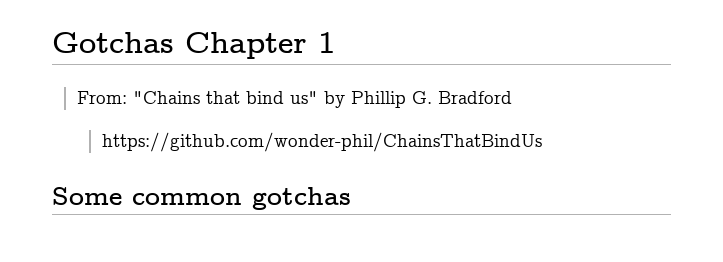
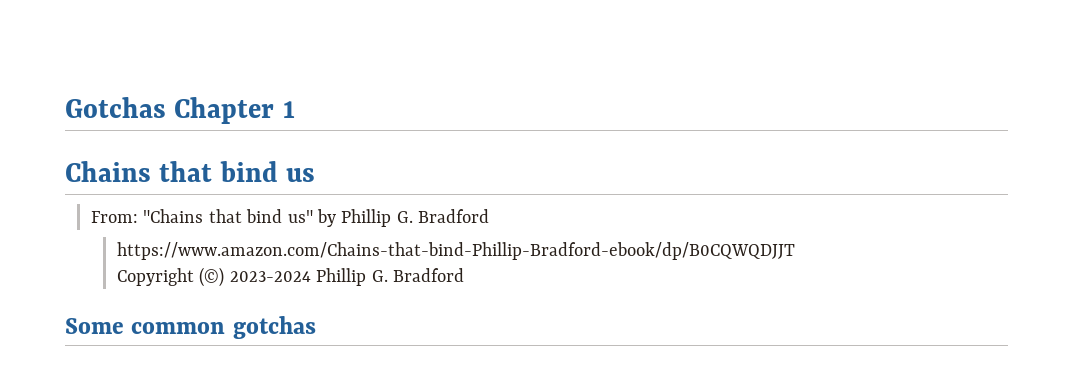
(335, 42) none -> [65,161,316,182] // Chains that bind us
[101,132,542,152] https://github.com/wonder-phil/ChainsThatBindUs -> [116,242,795,260] [116,267,464,287] https://www.amazon.com/Chains-that-bind-Phillip-Bradford-ebook/dp/B0CQWQDJJT // Copyright (©) 2023-2024 Phillip G. Bradford

